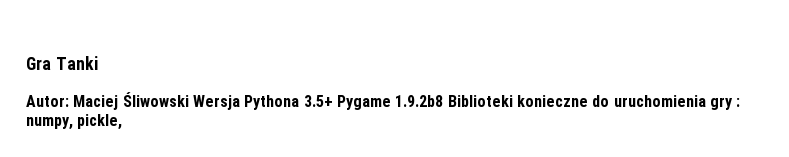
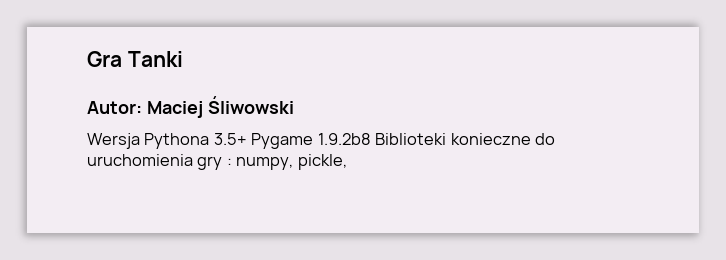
(189, 99) none -> (294, 105) //

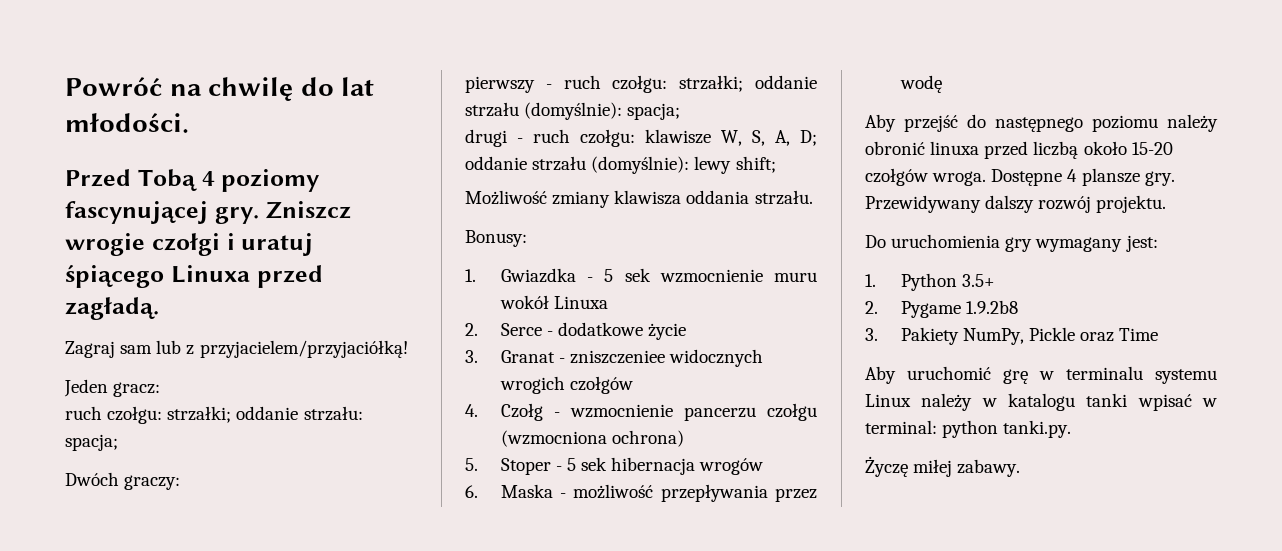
[87,51,183,67] [87,96,294,118] [87,133,210,149] Gra Tanki // Autor: Maciej Śliwowski // Wersja Pythona -> [65,77,375,101] [65,113,189,133] [65,169,320,192] [65,201,351,224] [65,233,314,256] [65,265,323,288] [65,297,159,320] [65,340,408,358] [64,379,161,397] [65,406,363,424] [65,434,118,451] [65,472,181,490] [465,75,817,93] [465,102,681,120] [465,129,817,147] [465,156,776,174] [465,190,813,208] [465,230,527,247] [465,268,817,283] [499,295,608,309] [465,322,687,340] [465,349,764,367] [499,376,633,394] [465,403,817,421] [500,430,684,447] [465,457,764,475] [465,484,817,502] [899,75,942,93] [865,114,1218,132] [865,141,1173,159] [865,168,1175,186] [865,195,1167,213] [865,234,1158,252] [865,273,957,291] Powróć na chwilę do lat młodości. // Przed Tobą 4 poziomy fascynującej gry. Zniszcz wrogie czołgi i uratuj śpiącego Linuxa przed zagładą. // Zagraj sam lub z przyjacielem/przyjaciółką! // Jeden gracz: // ruch czołgu: strzałki; oddanie strzału: spacja; // Dwóch graczy: // pierwszy - ruch czołgu: strzałki; oddanie strzału (domyślnie): spacja; // drugi - ruch czołgu: klawisze W, S, A, D; oddanie strzału (domyślnie): lewy shift; // Możliwość zmiany klawisza oddania strzału. // Bonusy: // 1. Gwiazdka - 5 sek wzmocnienie muru wokół Linuxa // 2. Serce - dodatkowe życie // 3. Granat - zniszczeniee widocznych wrogich czołgów // 4. Czołg - wzmocnienie pancerzu czołgu (wzmocniona ochrona) // 5. Stoper - 5 sek hibernacja wrogów // 6. Maska - możliwość przepływania przez wodę // Aby przejść do następnego poziomu należy obronić linuxa przed liczbą około 15-20 czołgów wroga. Dostępne 4 plansze gry. Przewidywany dalszy rozwój projektu. // Do uruchomienia gry wymagany jest: // 1. Python
(247, 139) none -> [865,301,878,314] // 2.
[375,133,556,145] [87,154,347,170] Biblioteki konieczne do uruchomienia gry : numpy, pickle, -> [865,327,1159,345] [865,366,1217,384] [865,393,1217,411] [865,420,1072,438] [865,456,1021,477] // 3. Pakiety NumPy, Pickle oraz Time // Aby uruchomić grę w terminalu systemu Linux należy w katalogu tanki wpisać w terminal: python tanki.py. // Życzę miłej zabawy.

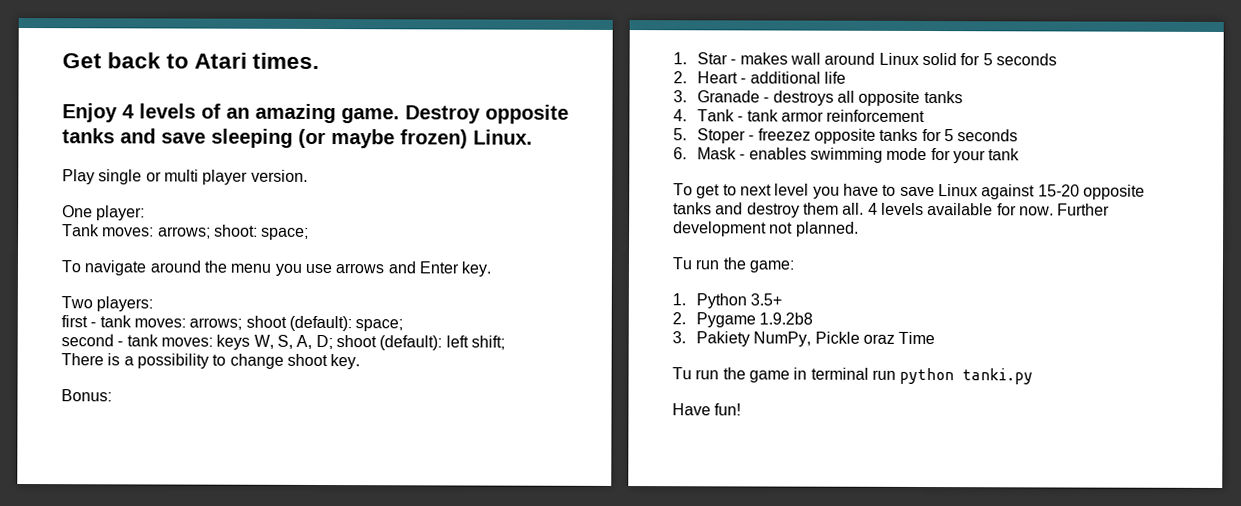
[65,77,375,101] [65,113,189,133] [65,169,320,192] [65,201,351,224] [65,233,314,256] [65,265,323,288] [65,297,159,320] [65,340,408,358] [64,379,161,397] [65,406,363,424] [65,434,118,451] [65,472,181,490] [465,75,817,93] [465,102,681,120] [465,129,817,147] [465,156,776,174] [465,190,813,208] [465,230,527,247] [465,268,817,283] [499,295,608,309] [465,322,687,340] [465,349,764,367] [499,376,633,394] [465,403,817,421] [500,430,684,447] [465,457,764,475] [465,484,817,502] [899,75,942,93] [865,114,1218,132] [865,141,1173,159] [865,168,1175,186] [865,195,1167,213] [865,234,1158,252] Powróć na chwilę do lat młodości. // Przed Tobą 4 poziomy fascynującej gry. Zniszcz wrogie czołgi i uratuj śpiącego Linuxa przed zagładą. // Zagraj sam lub z przyjacielem/przyjaciółką! // Jeden gracz: // ruch czołgu: strzałki; oddanie strzału: spacja; // Dwóch graczy: // pierwszy - ruch czołgu: strzałki; oddanie strzału (domyślnie): spacja; // drugi - ruch czołgu: klawisze W, S, A, D; oddanie strzału (domyślnie): lewy shift; // Możliwość zmiany klawisza oddania strzału. // Bonusy: // 1. Gwiazdka - 5 sek wzmocnienie muru wokół Linuxa // 2. Serce - dodatkowe życie // 3. Granat - zniszczeniee widocznych wrogich czołgów // 4. Czołg - wzmocnienie pancerzu czołgu (wzmocniona ochrona) // 5. Stoper - 5 sek hibernacja wrogów // 6. Maska - możliwość przepływania przez wodę // Aby przejść do następnego poziomu należy obronić linuxa przed liczbą około 15-20 czołgów wroga. Dostępne 4 plansze gry. Przewidywany dalszy rozwój projektu. // Do uruchomienia gry wymagany jest: -> [62,52,320,70] [62,103,569,124] [62,128,533,149] [62,169,308,185] [62,205,146,221] [62,224,310,240] [61,260,492,277] [61,296,154,312] [61,315,404,332] [61,334,505,351] [61,353,361,370] [61,389,112,402] [673,52,1058,66] [673,71,847,84] [673,90,963,106] [673,109,926,123] [673,128,1019,144] [673,147,1021,164] [673,183,1145,200] [673,202,1111,218] [673,221,859,237] [672,257,794,273] Get back to Atari times. // Enjoy 4 levels of an amazing game. Destroy opposite tanks and save sleeping (or maybe frozen) Linux. // Play single or multi player version. // One player: // Tank moves: arrows; shoot: space; // To navigate around the menu you use arrows and Enter key. // Two players: // first - tank moves: arrows; shoot (default): space; // second - tank moves: keys W, S, A, D; shoot (default): left shift; // There is a possibility to change shoot key. // Bonus: // 1. Star - makes wall around Linux solid for 5 seconds // 2. Heart - additional life // 3. Granade - destroys all opposite tanks // 4. Tank - tank armor reinforcement // 5. Stoper - freezez opposite tanks for 5 seconds // 6. Mask - enables swimming mode for your tank // To get to next level you have to save Linux against 15-20 opposite tanks and destroy them all. 4 levels available for now. Further development not planned. // Tu run the game:
[865,366,1217,384] [865,393,1217,411] [865,420,1072,438] [865,456,1021,477] Aby uruchomić grę w terminalu systemu Linux należy w katalogu tanki wpisać w terminal: python tanki.py. // Życzę miłej zabawy. -> [672,367,1034,385] [672,403,742,416] Tu run the game in terminal run python tanki.py // Have fun!

